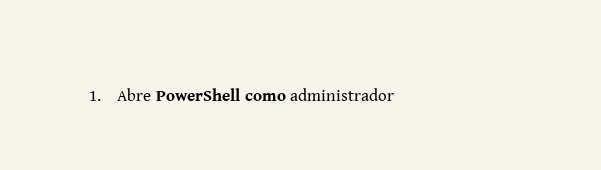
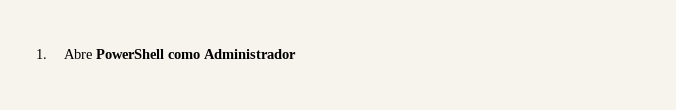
[290,88,395,101] administrador -> [204,49,297,59] Administrador

